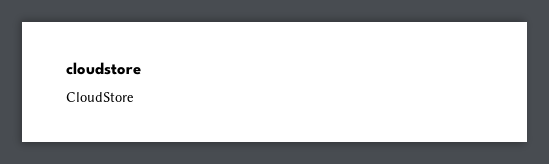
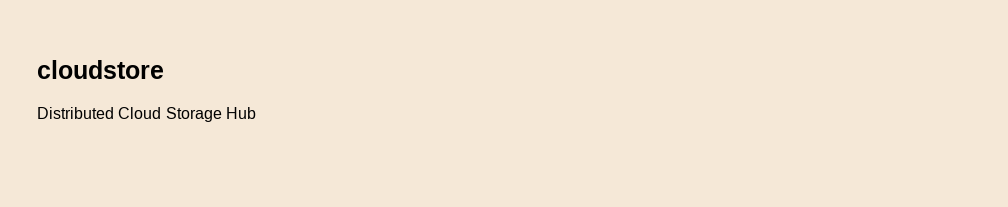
[66,92,134,102] CloudStore -> [37,107,256,122] Distributed Cloud Storage Hub

